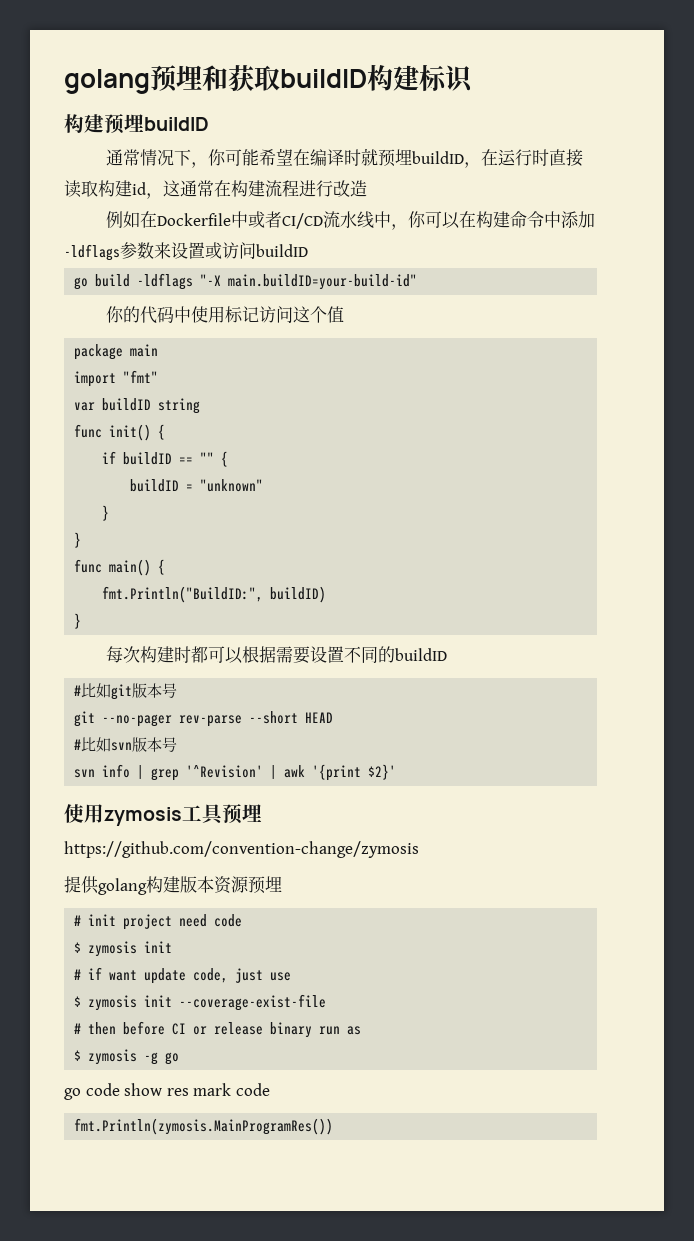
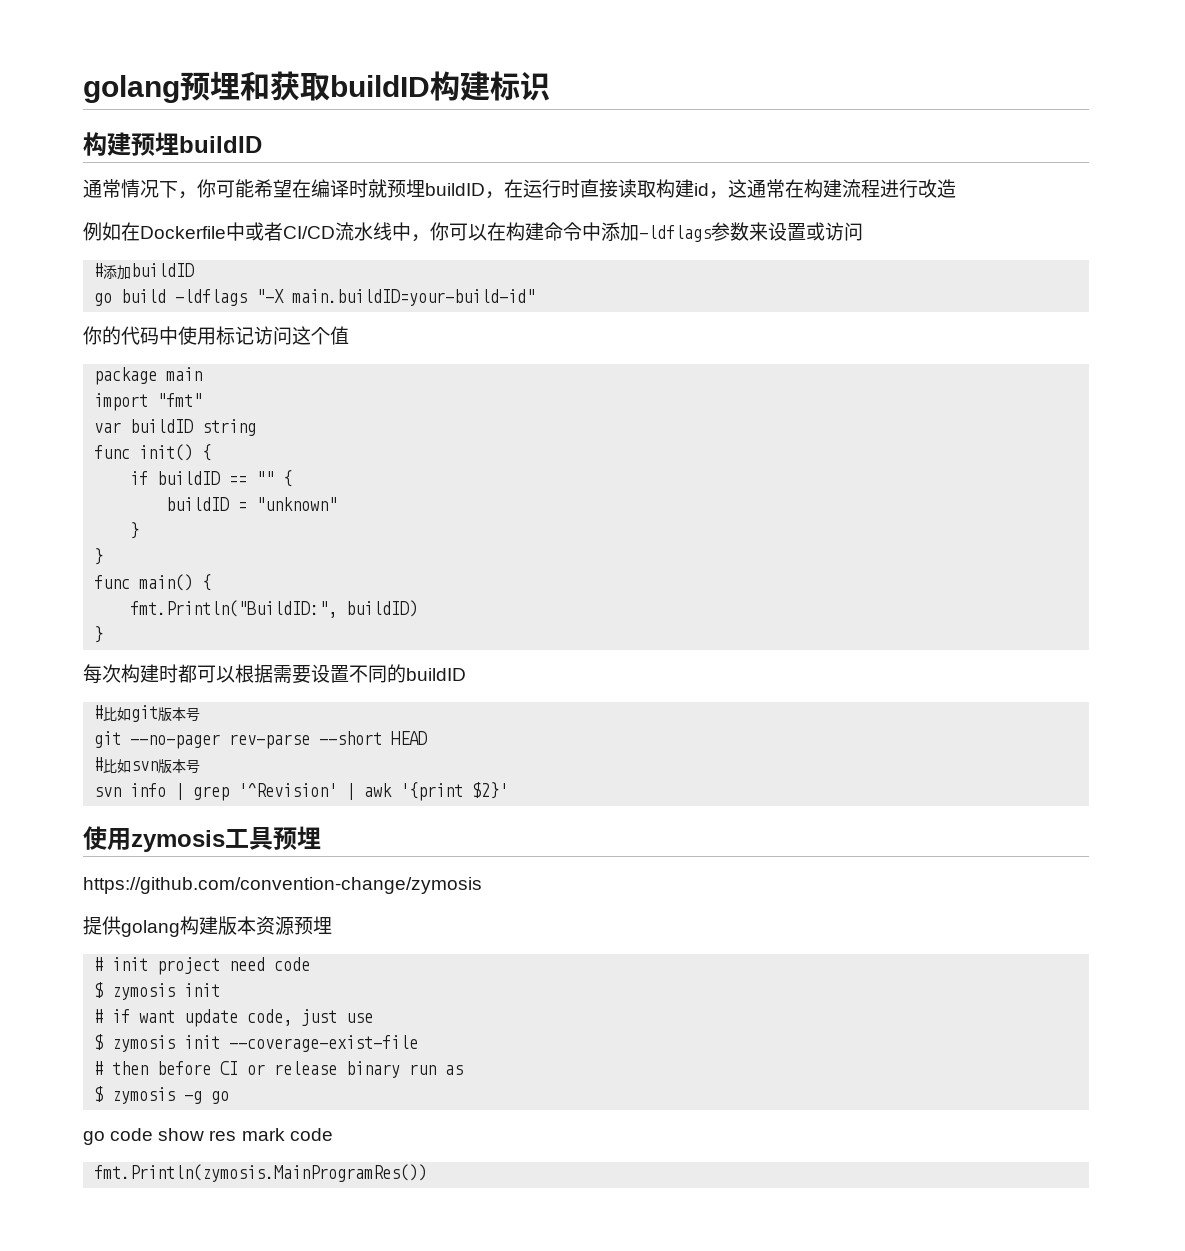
(256, 250) none -> [94,263,132,280] // #添加

